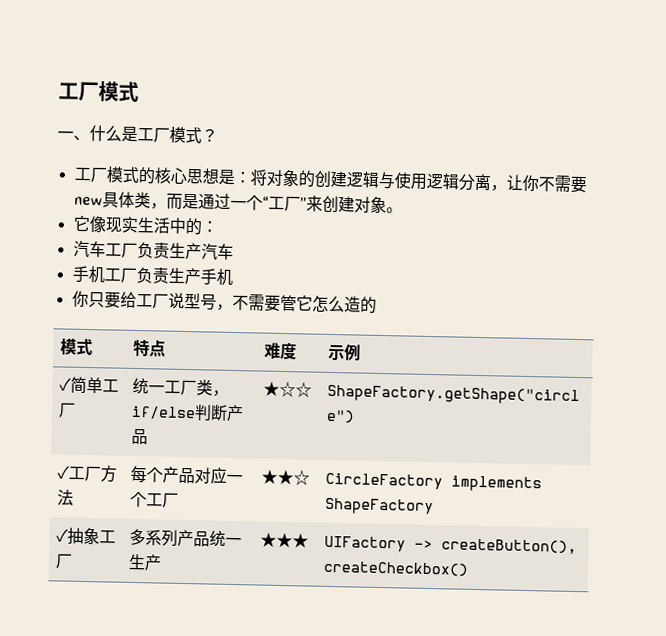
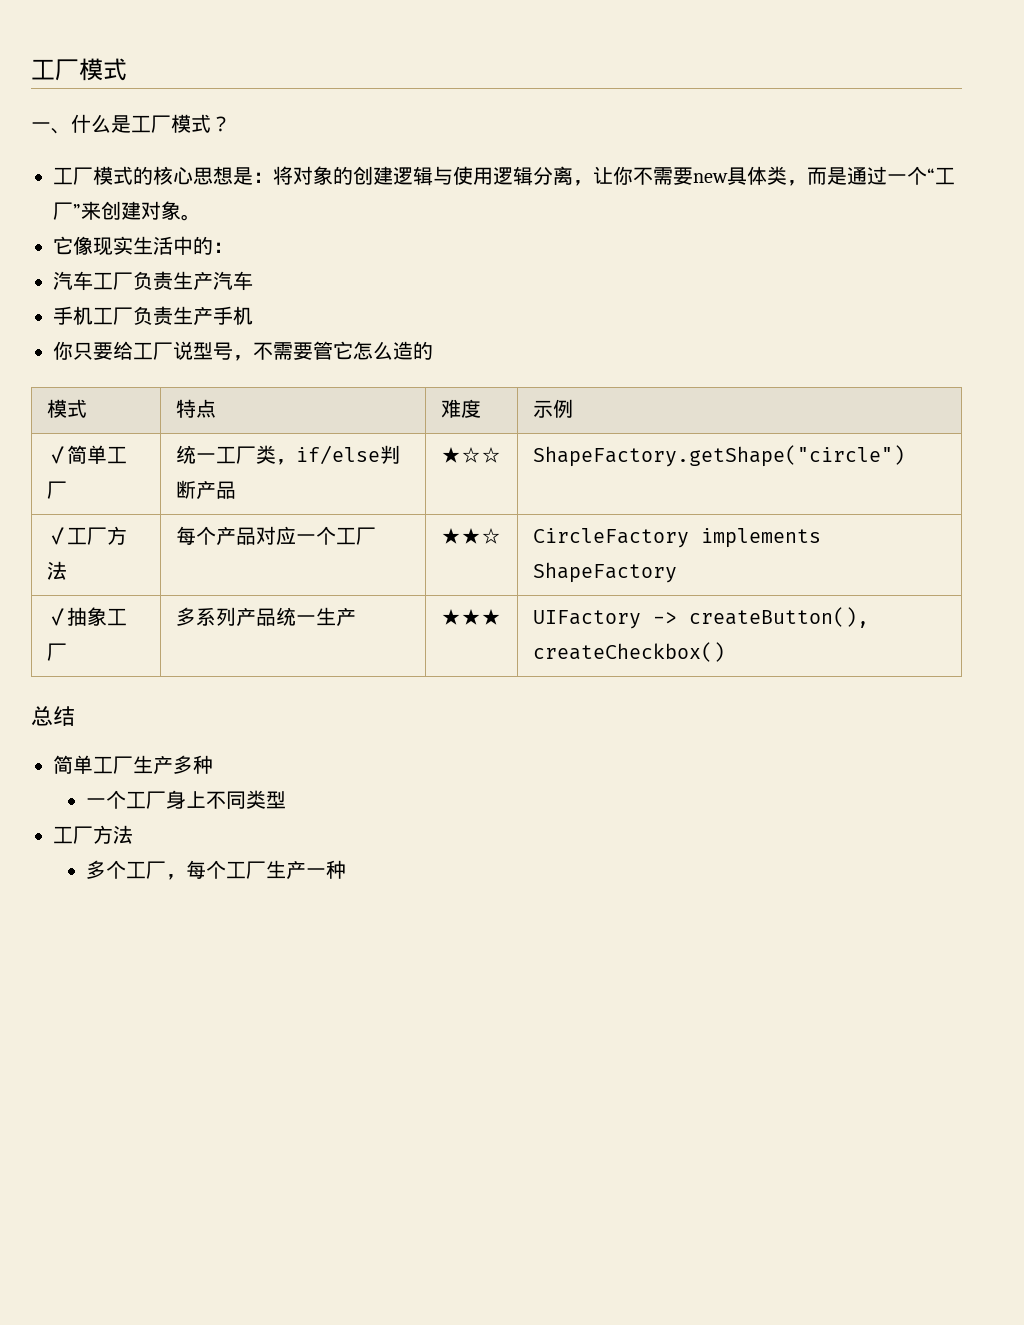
(470, 568) none -> [31,706,75,726] [53,755,213,774] [85,790,286,809] [53,825,133,844] [85,860,346,880] // 总结 // 简单工厂生产多种 // 一个工厂身上不同类型 // 工厂方法 // 多个工厂，每个工厂生产一种

